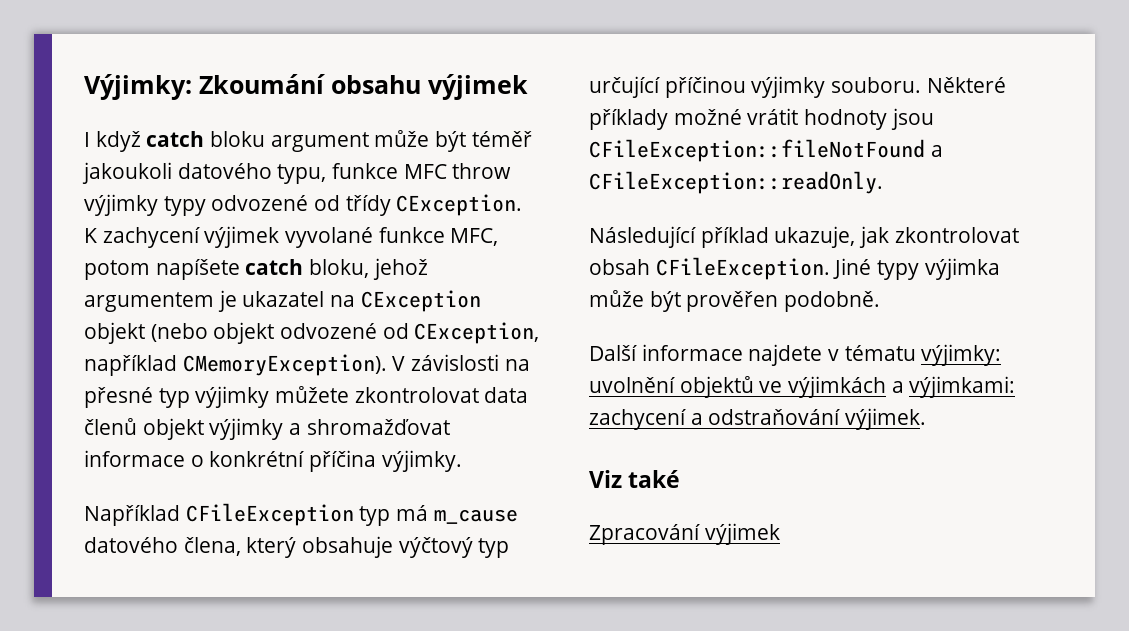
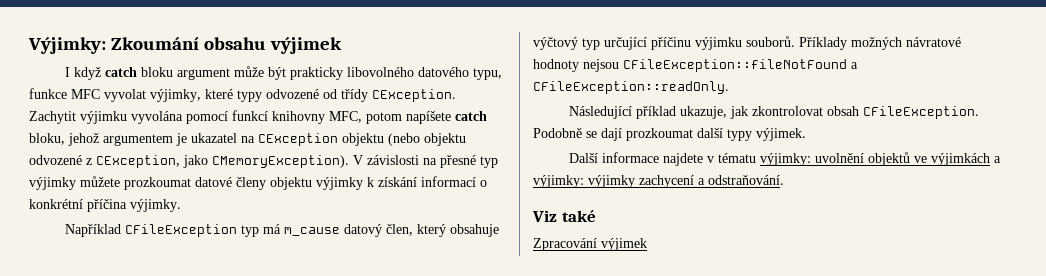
[471,131,532,147] [82,162,172,184] téměř jakoukoli -> [290,67,415,80] prakticky libovolného
[452,163,512,179] [84,194,158,216] throw výjimky -> [104,89,233,102] vyvolat výjimky, které
[84,226,445,248] K zachycení výjimek vyvolané funkce -> [29,110,325,124] Zachytit výjimku vyvolána pomocí funkcí knihovny
[84,322,540,344] [84,355,177,376] objekt (nebo objekt odvozené od CException, například -> [342,133,466,146] [29,155,208,168] objektu (nebo objektu odvozené z CException, jako
[354,387,529,403] [84,418,450,440] [84,450,185,467] zkontrolovat data členů objekt výjimky a shromažďovat informace -> [124,176,476,190] prozkoumat datové členy objektu výjimky k získání informací
[84,537,241,556] datového člena, -> [344,224,414,237] datový člen,
[664,76,1006,98] [589,108,934,130] příčinou výjimky souboru. Některé příklady možné vrátit hodnoty jsou -> [651,36,961,50] [533,59,619,72] příčinu výjimku souborů. Příklady možných návratové hodnoty nejsou
[833,258,1000,280] [589,290,881,312] Jiné typy výjimka může být prověřen podobně. -> [533,128,806,141] Podobně se dají prozkoumat další typy výjimek.
[909,376,1016,398] [589,408,927,430] výjimkami: zachycení a odstraňování výjimek. -> [533,175,784,188] výjimky: výjimky zachycení a odstraňování.

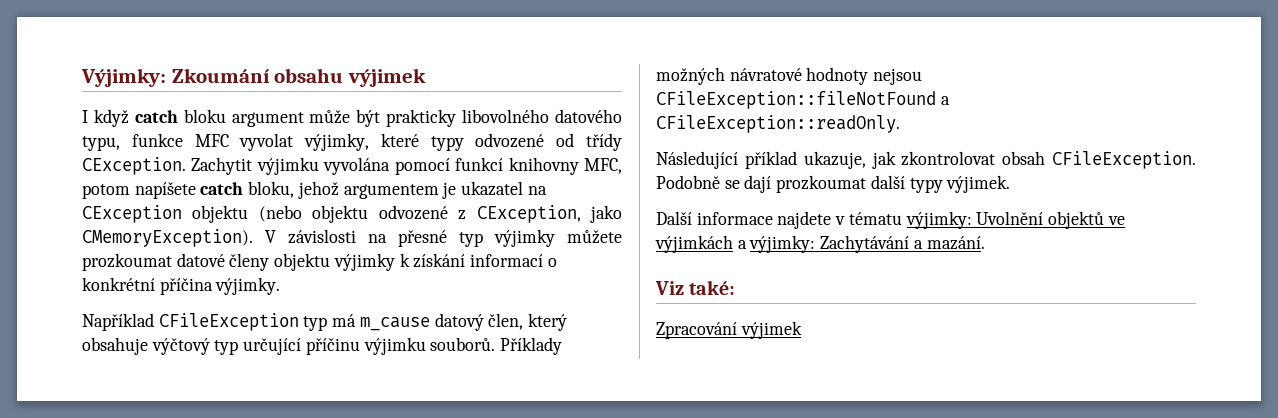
[815,153,865,163] uvolnění -> [976,211,1044,225] Uvolnění
[588,175,784,188] výjimky zachycení a odstraňování. -> [820,235,985,253] Zachytávání a mazání.
[561,210,596,222] také -> [689,280,736,295] také:

